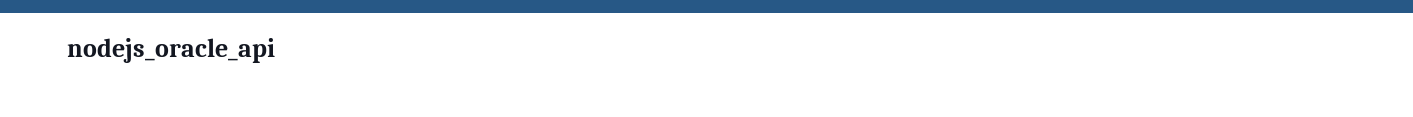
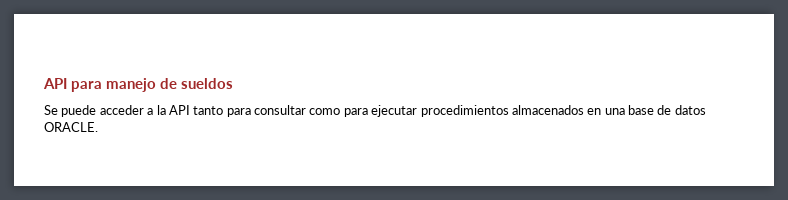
[67,38,275,63] nodejs_oracle_api -> [43,78,233,92] [44,105,706,117] [44,122,98,132] API para manejo de sueldos // Se puede acceder a la API tanto para consultar como para ejecutar procedimientos almacenados en una base de datos ORACLE.

